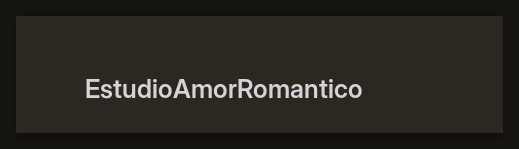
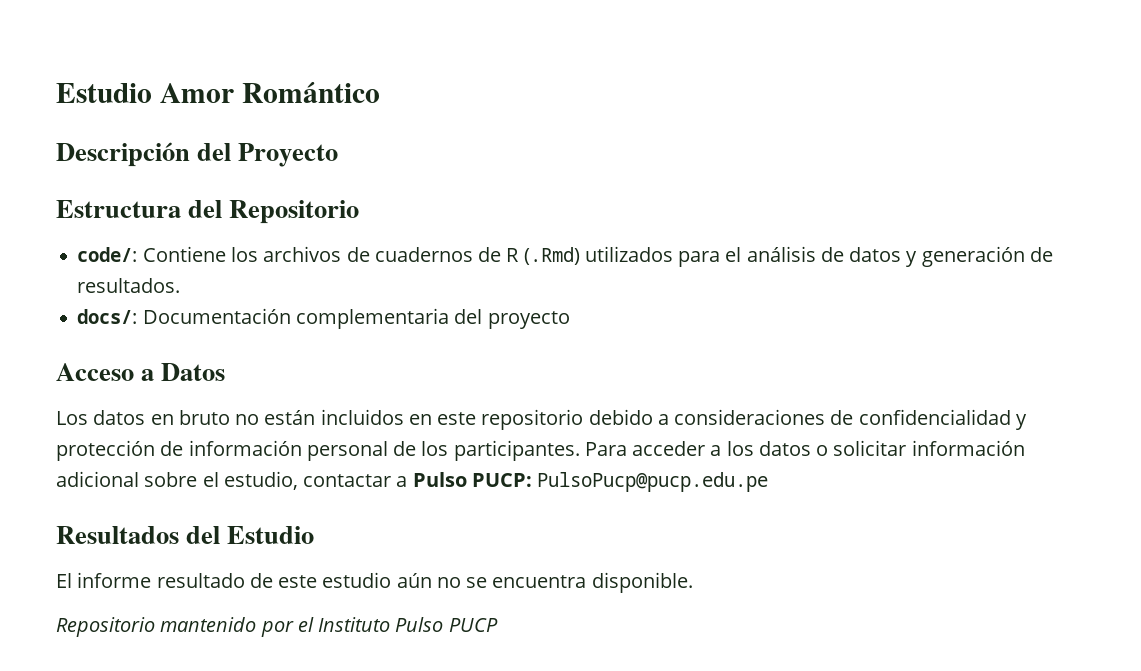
[85,79,363,99] EstudioAmorRomantico -> [56,81,380,103] [56,142,339,167] [56,200,360,224] [77,246,1053,267] [77,278,181,293] [77,308,570,329] [56,363,226,381] [56,409,1027,430] [56,440,1025,461] [56,471,769,492] [56,526,315,544] [56,572,693,593] [56,617,498,637] Estudio Amor Romántico // Descripción del Proyecto // Estructura del Repositorio // code/: Contiene los archivos de cuadernos de R (.Rmd) utilizados para el análisis de datos y generación de resultados. // docs/: Documentación complementaria del proyecto // Acceso a Datos // Los datos en bruto no están incluidos en este repositorio debido a consideraciones de confidencialidad y protección de información personal de los participantes. Para acceder a los datos o solicitar información adicional sobre el estudio, contactar a Pulso PUCP: PulsoPucp@pucp.edu.pe // Resultados del Estudio // El informe resultado de este estudio aún no se encuentra disponible. // Repositorio mantenido por el Instituto Pulso PUCP

